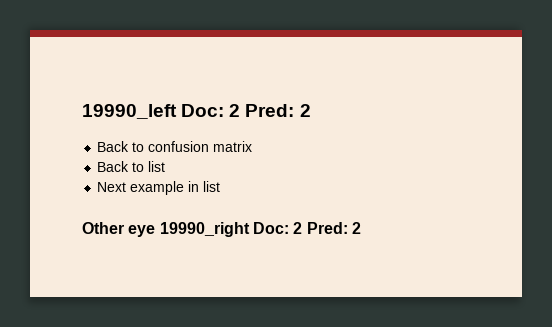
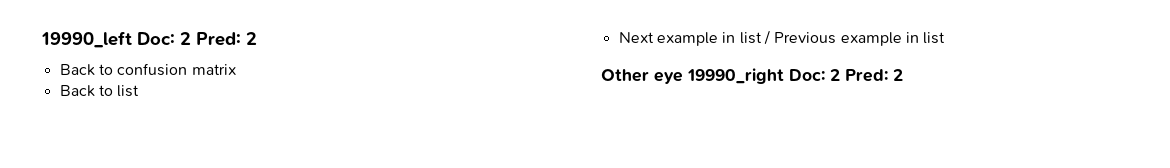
(221, 186) none -> [763,30,946,46] / Previous example in list

